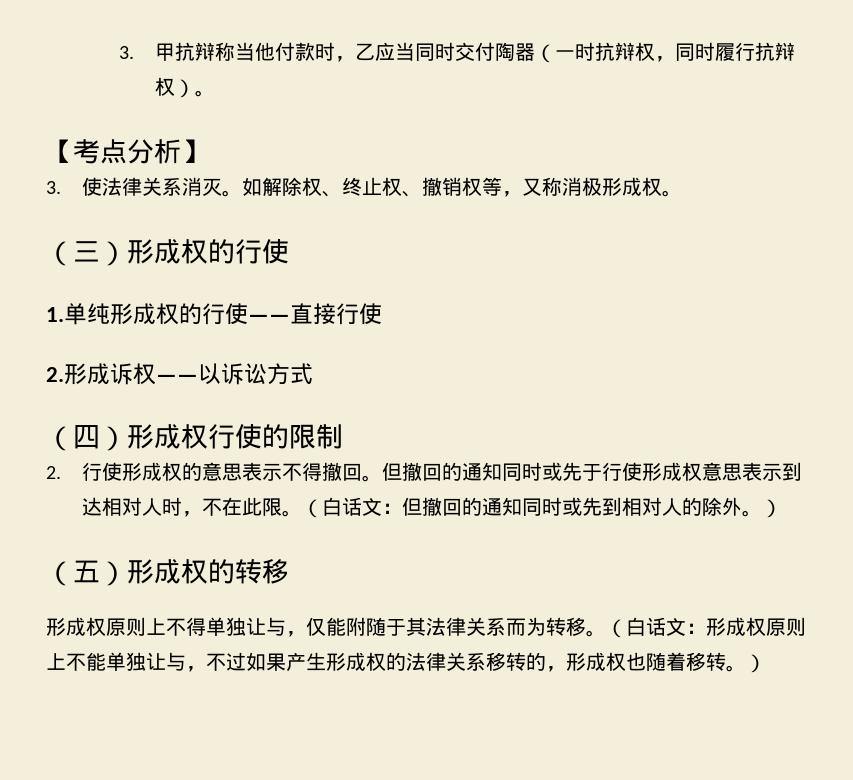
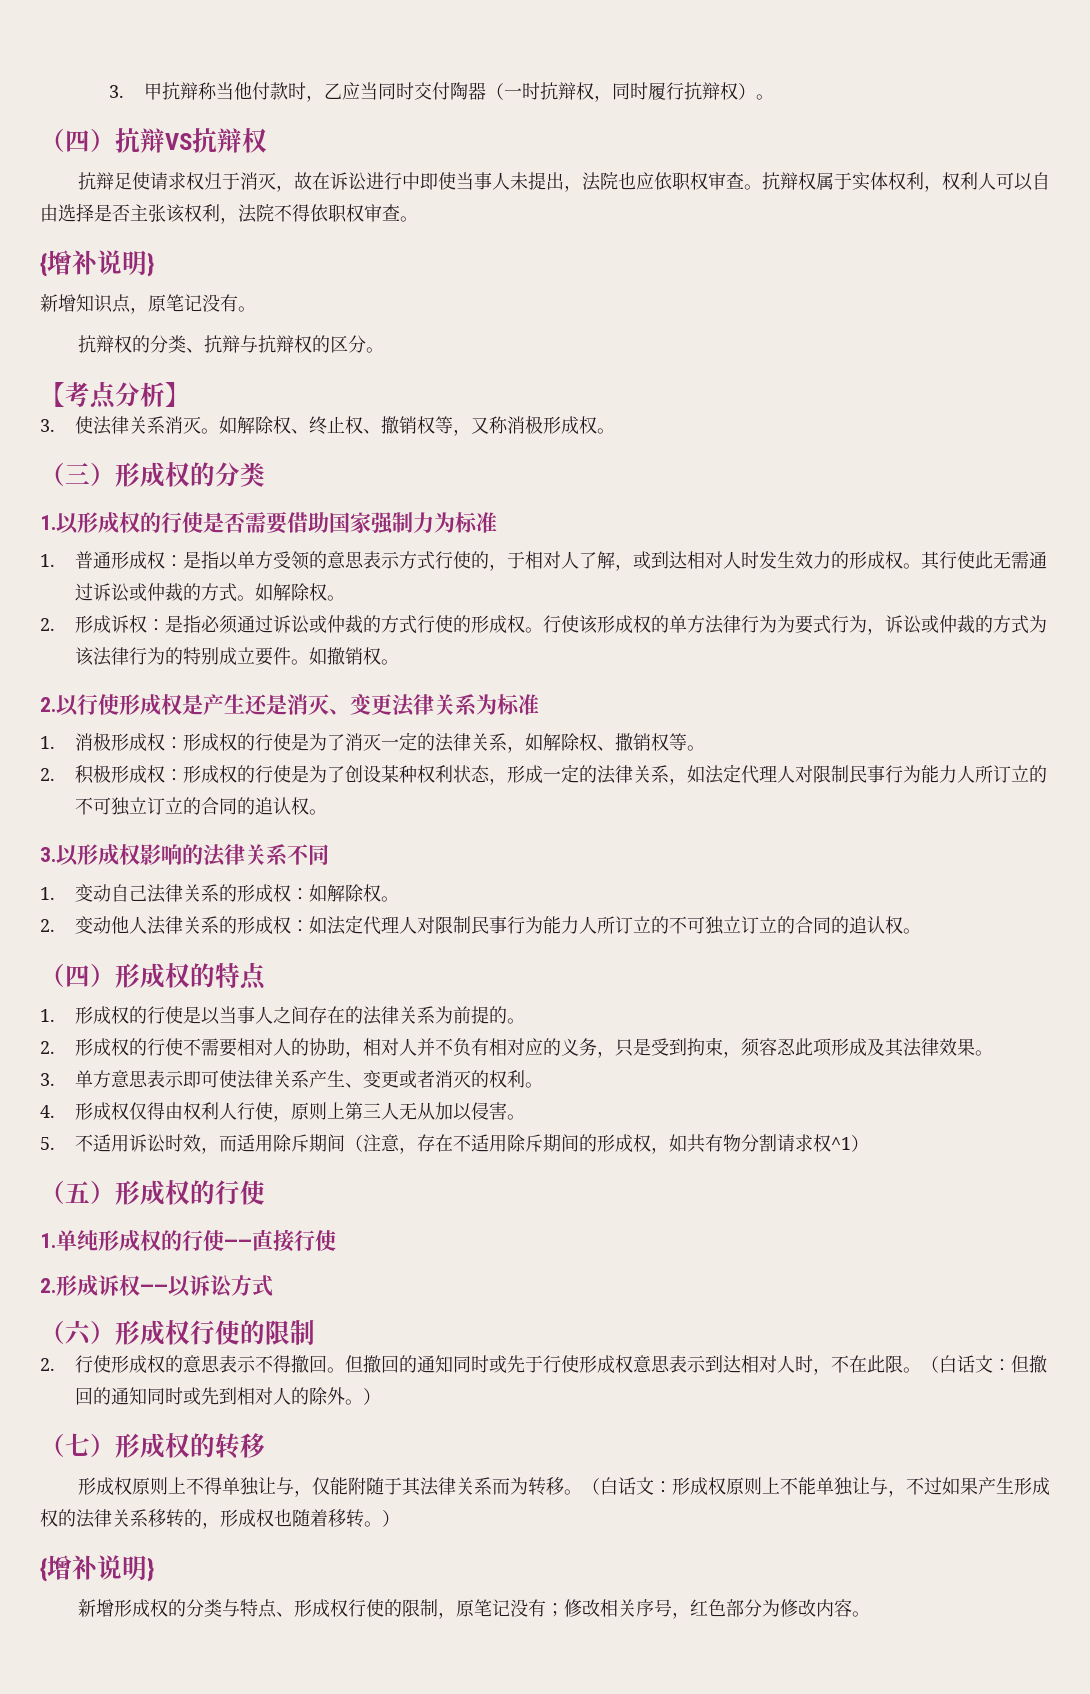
(216, 93) none -> [40,128,267,153] [77,172,1050,192] [40,203,418,224] [40,250,154,277] [40,294,256,314] [77,335,384,353] // （四）抗辩VS抗辩权 // 抗辩足使请求权归于消灭，故在诉讼进行中即使当事人未提出，法院也应依职权审查。抗辩权属于实体权利，权利人可以自由选择是否主张该权利，法院不得依职权审查。 // {增补说明} // 新增知识点，原笔记没有。 // 抗辩权的分类、抗辩与抗辩权的区分。
(235, 251) none -> [215,462,265,487] [40,511,497,535] [40,551,1047,571] [74,583,345,602] [40,615,1047,635] [74,647,399,666] [40,693,539,717] [40,732,705,753] [40,764,1047,785] [74,797,327,816] [40,844,329,867] [40,884,399,903] [40,915,921,935] [40,962,266,990] [40,1006,525,1025] [40,1038,993,1058] [40,1070,543,1089] [40,1102,525,1122] [40,1134,869,1154] [40,1180,215,1205] 分类 // 1.以形成权的行使是否需要借助国家强制力为标准 // 1.普通形成权：是指以单方受领的意思表示方式行使的，于相对人了解，或到达相对人时发生效力的形成权。其行使此无需通过诉讼或仲裁的方式。如解除权。 // 2.形成诉权：是指必须通过诉讼或仲裁的方式行使的形成权。行使该形成权的单方法律行为为要式行为，诉讼或仲裁的方式为该法律行为的特别成立要件。如撤销权。 // 2.以行使形成权是产生还是消灭、变更法律关系为标准 // 1.消极形成权：形成权的行使是为了消灭一定的法律关系，如解除权、撒销权等。 // 2.积极形成权：形成权的行使是为了创设某种权利状态，形成一定的法律关系，如法定代理人对限制民事行为能力人所订立的不可独立订立的合同的追认权。 // 3.以形成权影响的法律关系不同 // 1.变动自己法律关系的形成权：如解除权。 // 2.变动他人法律关系的形成权：如法定代理人对限制民事行为能力人所订立的不可独立订立的合同的追认权。 // （四）形成权的特点 // 1.形成权的行使是以当事人之间存在的法律关系为前提的。 // 2.形成权的行使不需要相对人的协助，相对人并不负有相对应的义务，只是受到拘束，须容忍此项形成及其法律效果。 // 3.单方意思表示即可使法律关系产生、变更或者消灭的权利。 // 4.形成权仅得由权利人行使，原则上第三人无从加以侵害。 // 5.不适用诉讼时效，而适用除斥期间（注意，存在不适用除斥期间的形成权，如共有物分割请求权^1） // （五）形成权的
[73,425,100,449] 四 -> [65,1320,92,1346] 六
[73,560,100,583] 五 -> [65,1433,90,1456] 七
(766, 663) none -> [40,1555,154,1582] [77,1599,870,1619] // {增补说明} // 新增形成权的分类与特点、形成权行使的限制，原笔记没有；修改相关序号，红色部分为修改内容。

